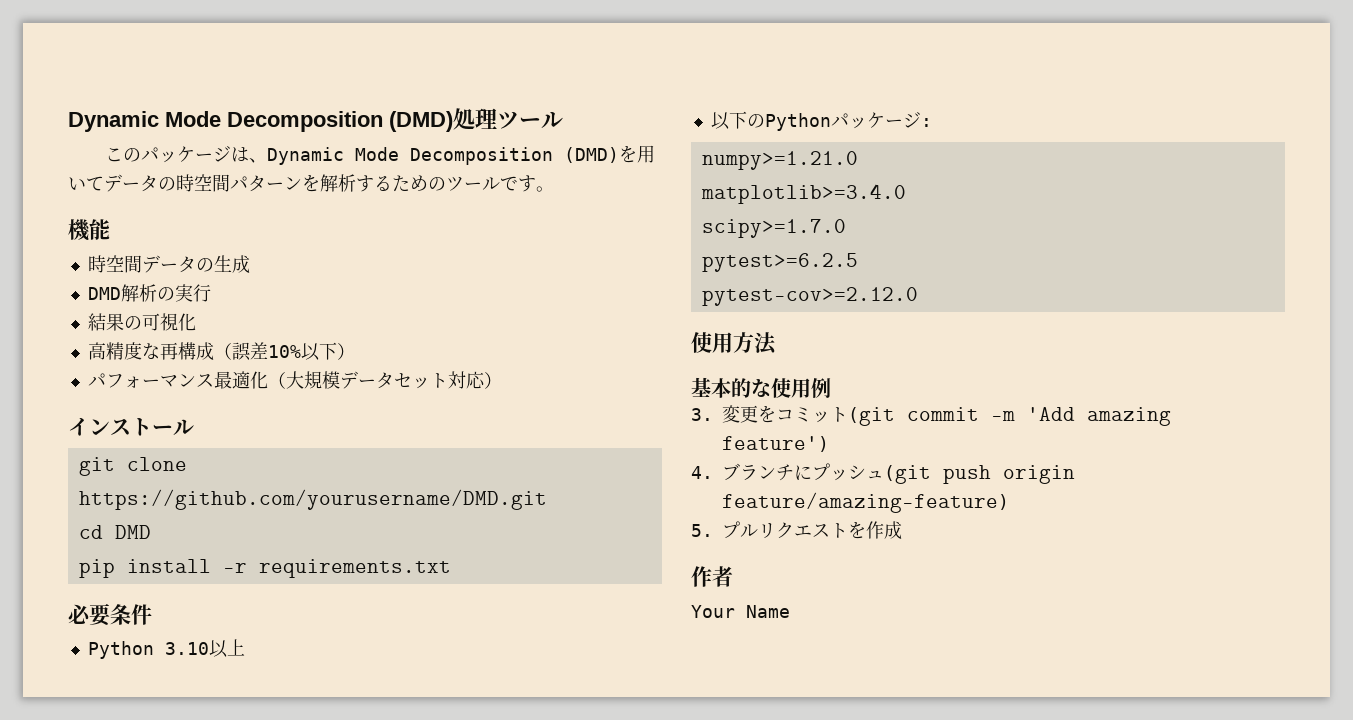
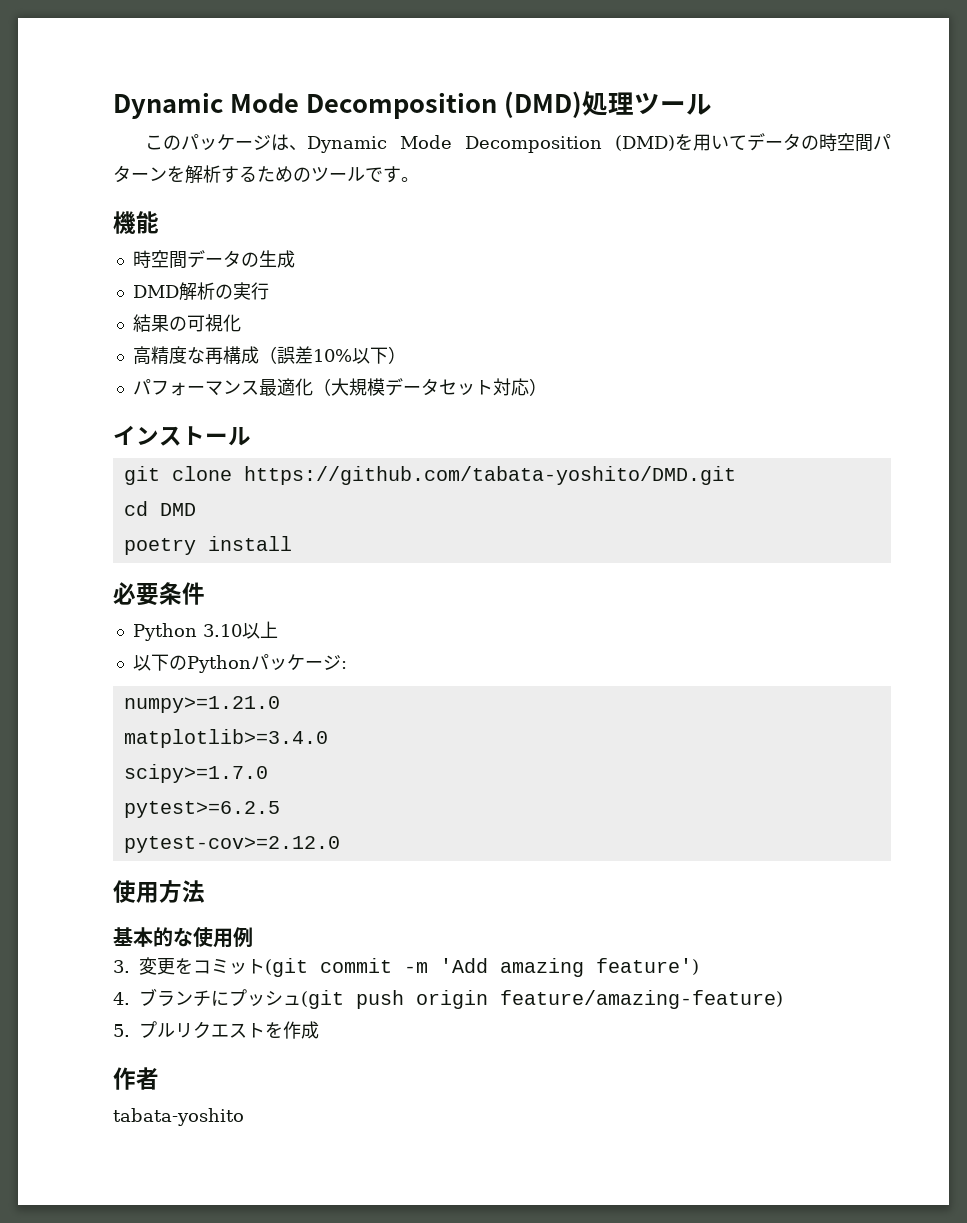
[78,489,547,510] https://github.com/yourusername/DMD.git -> [243,466,736,485] https://github.com/tabata-yoshito/DMD.git
[78,559,115,578] pip -> [123,538,196,555] poetry
[222,559,451,578] -r requirements.txt -> (292, 543) none
[691,605,790,618] Your Name -> [113,1108,244,1126] tabata-yoshito

